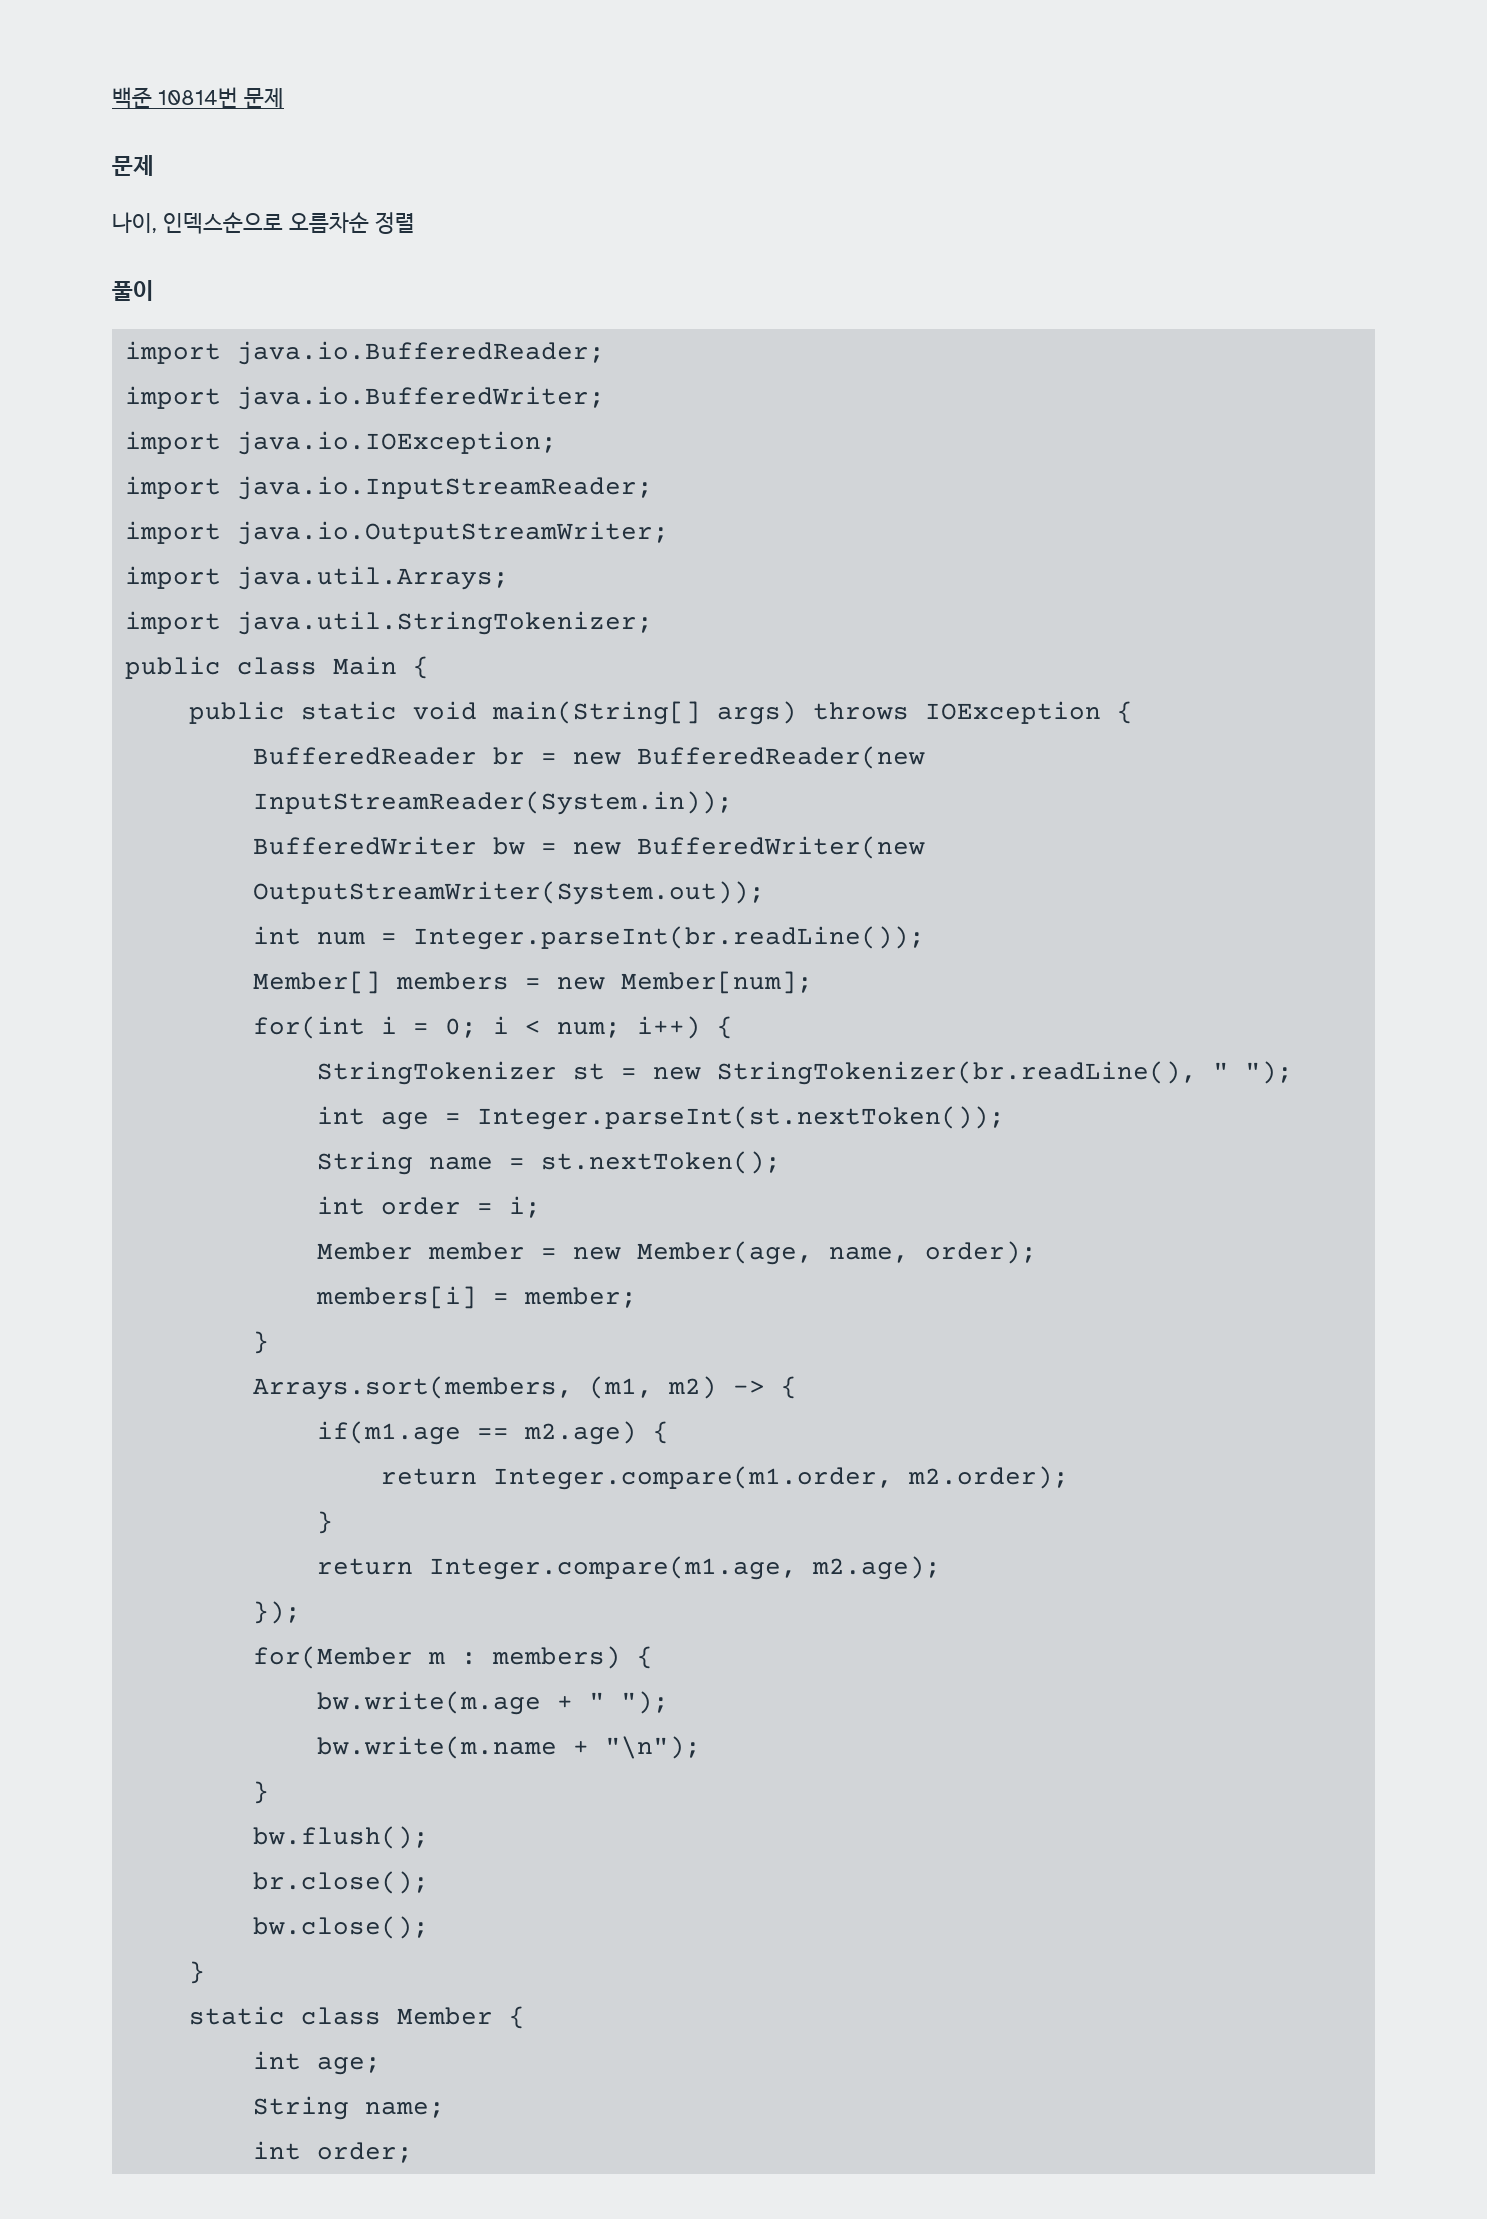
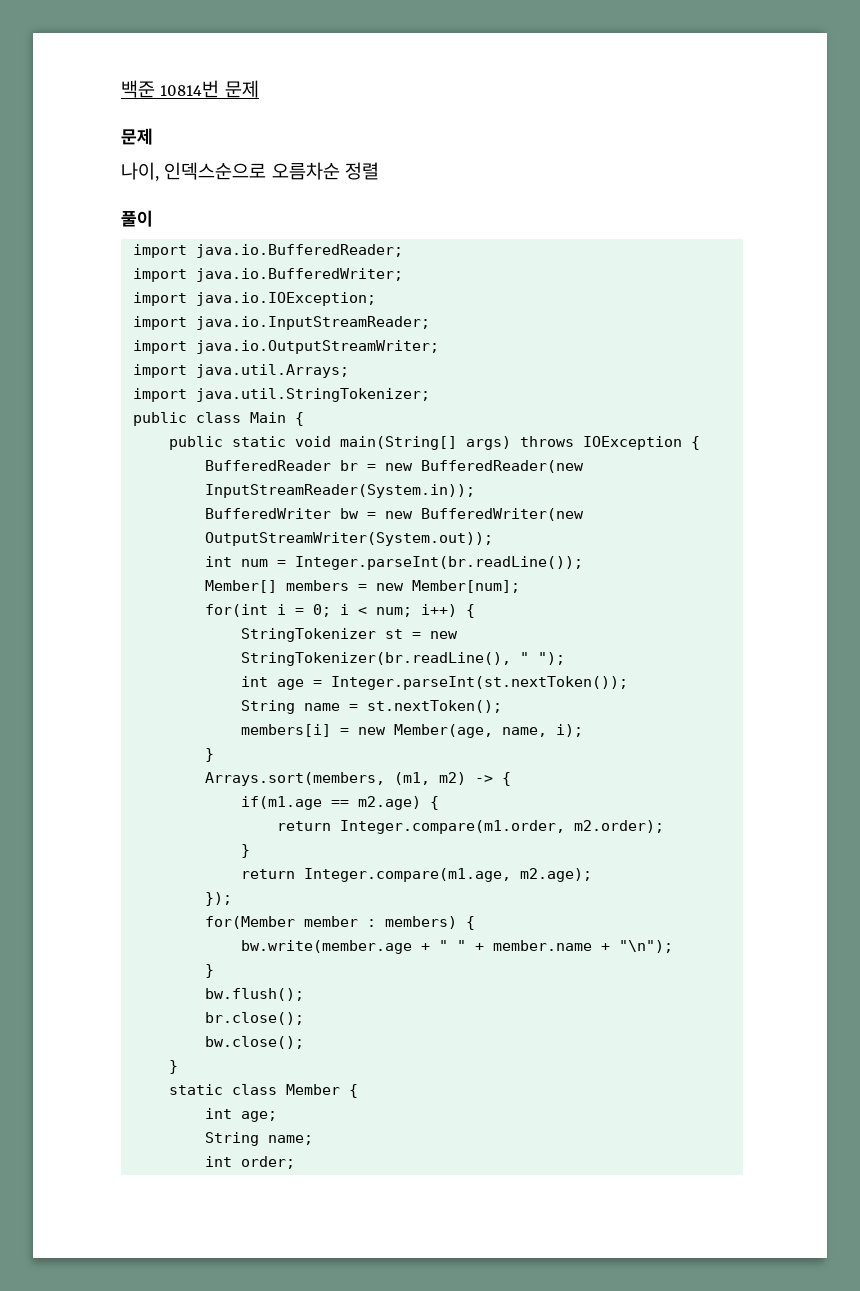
[317,1196,542,1218] [317,1241,1038,1265] [316,1286,638,1309] int order = i; // Member member = new Member(age, name, order); // members[i] = member; -> [240,724,583,738] members[i] = new Member(age, name, i);
[428,1652,446,1664] m -> [303,916,358,927] member
[317,1691,542,1715] bw.write(m.age -> [240,940,412,954] bw.write(member.age
[621,1691,670,1714] [317,1736,558,1759] "); // bw.write(m.name -> [456,940,592,951] " + member.name

